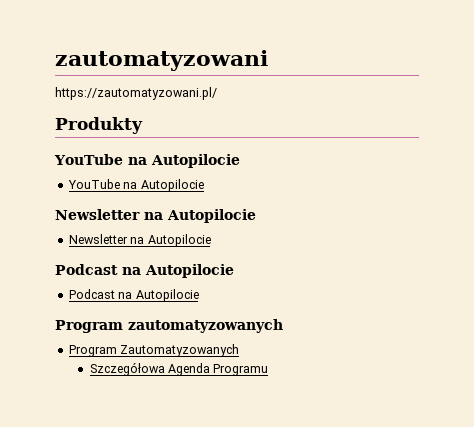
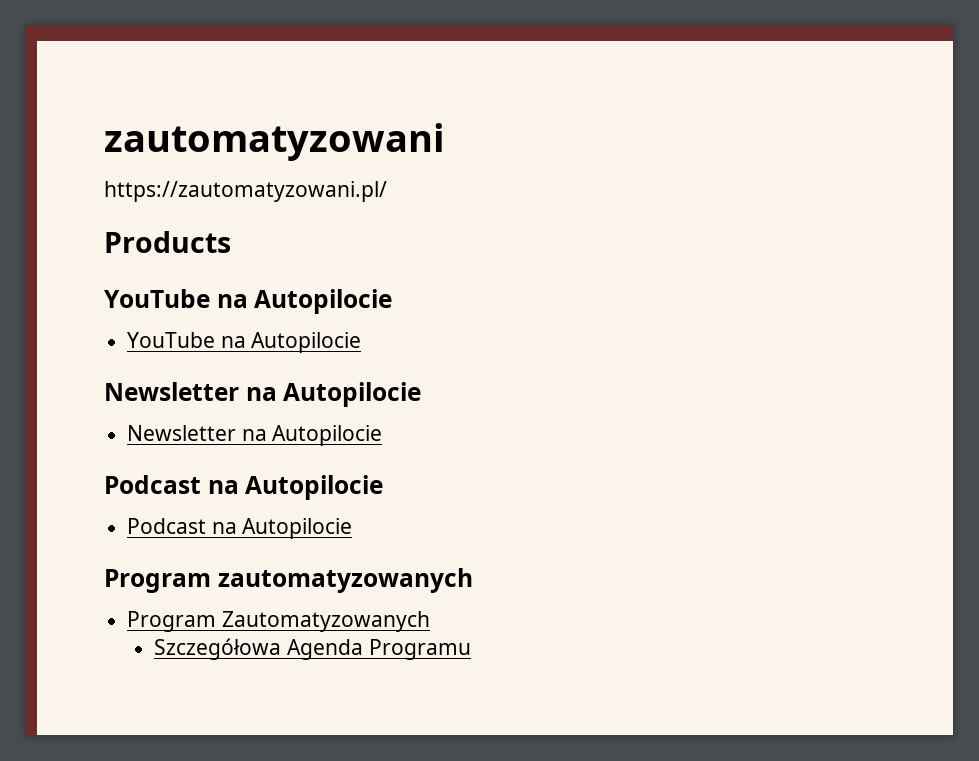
[55,117,143,134] Produkty -> [104,231,231,253] Products

